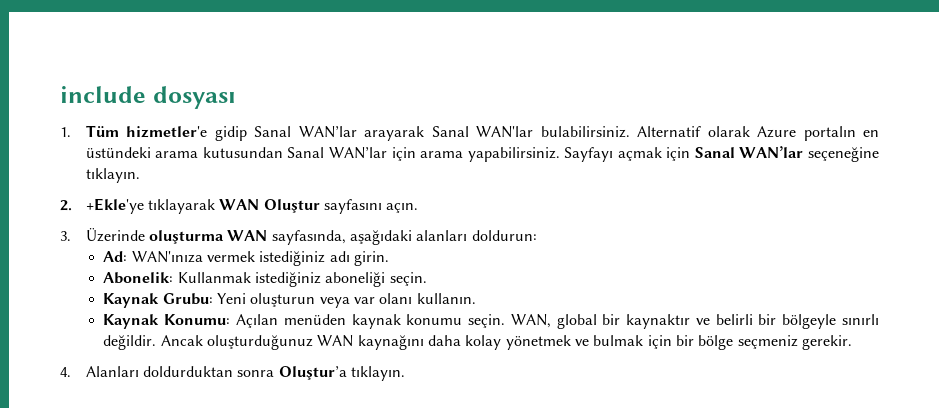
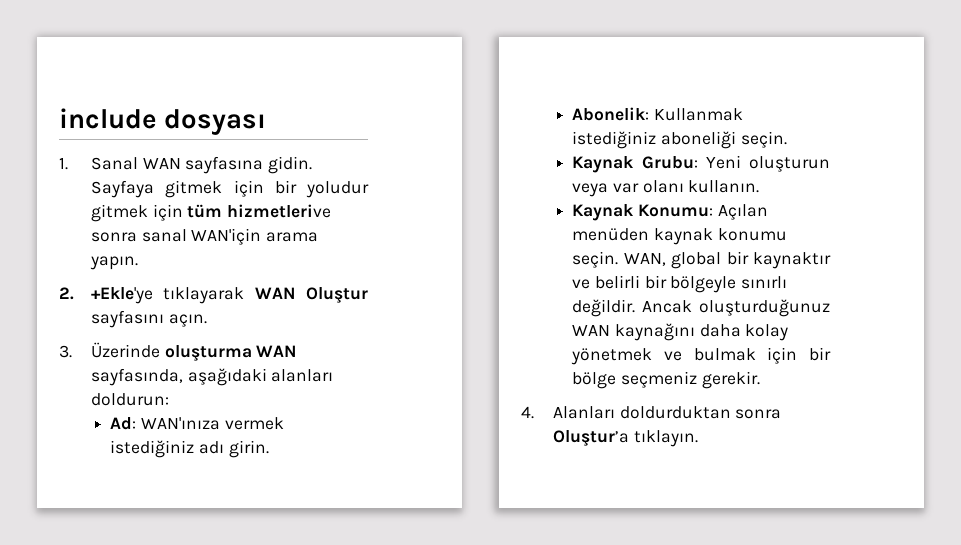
[85,125,880,141] [85,146,880,162] [85,168,140,183] Tüm hizmetler'e gidip Sanal WAN’lar arayarak Sanal WAN'lar bulabilirsiniz. Alternatif olarak Azure portalın en üstündeki arama kutusundan Sanal WAN’lar için arama yapabilirsiniz. Sayfayı açmak için Sanal WAN’lar seçeneğine tıklayın. -> [91,156,313,174] [91,180,369,198] [91,204,332,222] [91,228,319,245] [90,256,139,270] Sanal WAN sayfasına gidin. Sayfaya gitmek için bir yoludur gitmek için tüm hizmetlerive sonra sanal WAN'için arama yapın.

